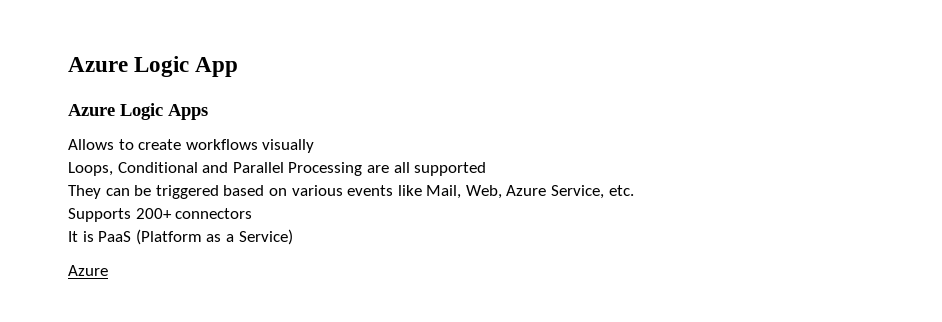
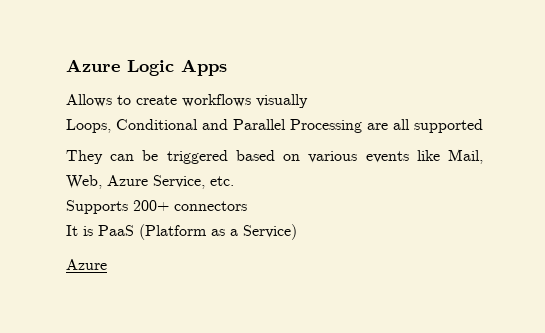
[68,56,239,77] [68,103,163,120] Azure Logic App // Azure Logic -> [66,59,174,76] Azure Logic

